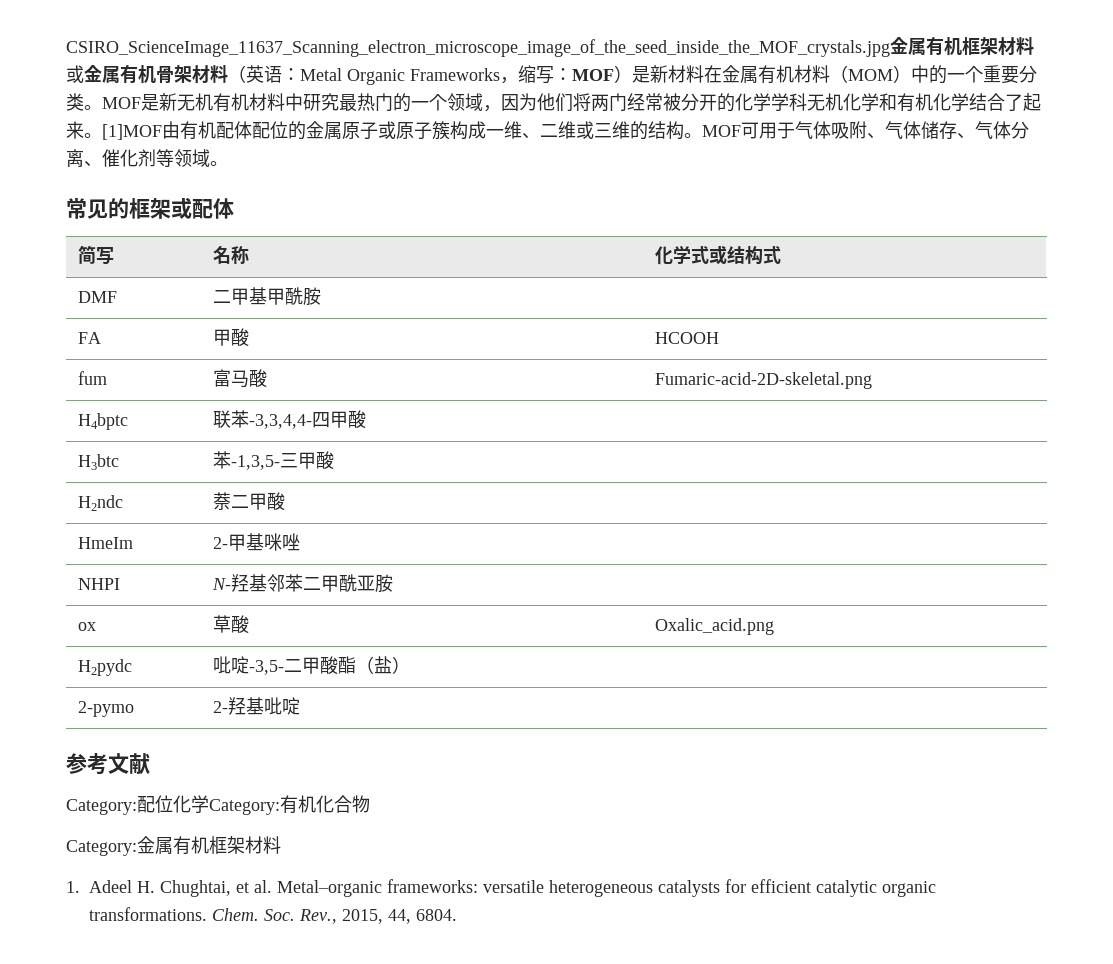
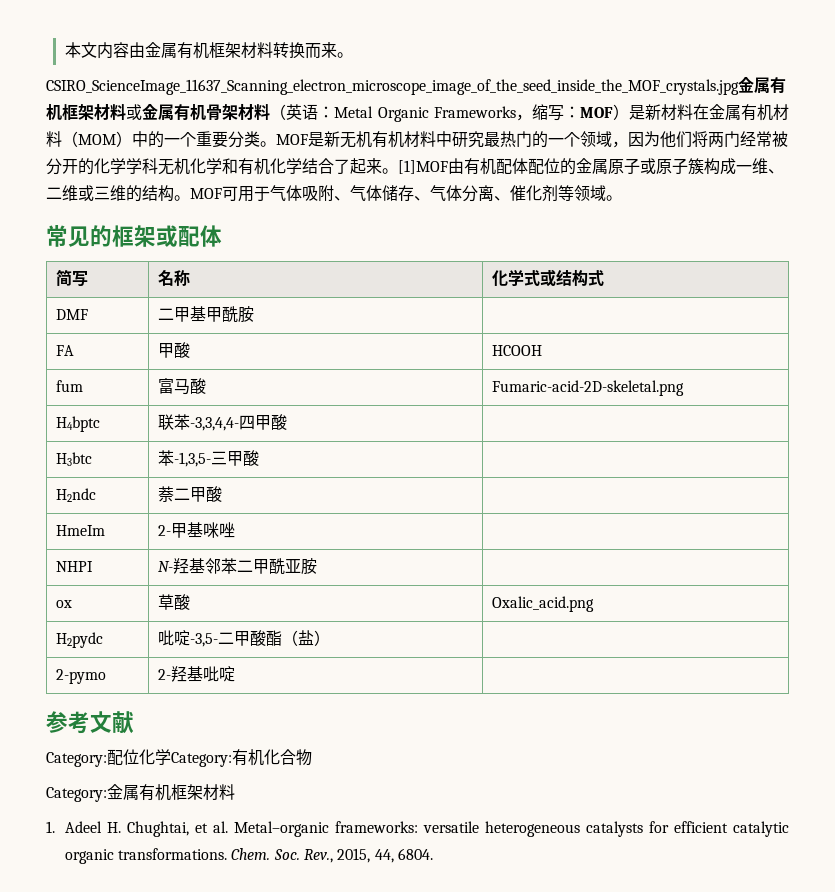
(66, 48) none -> [64,42,353,59] 本文内容由金属有机框架材料转换而来。 //

